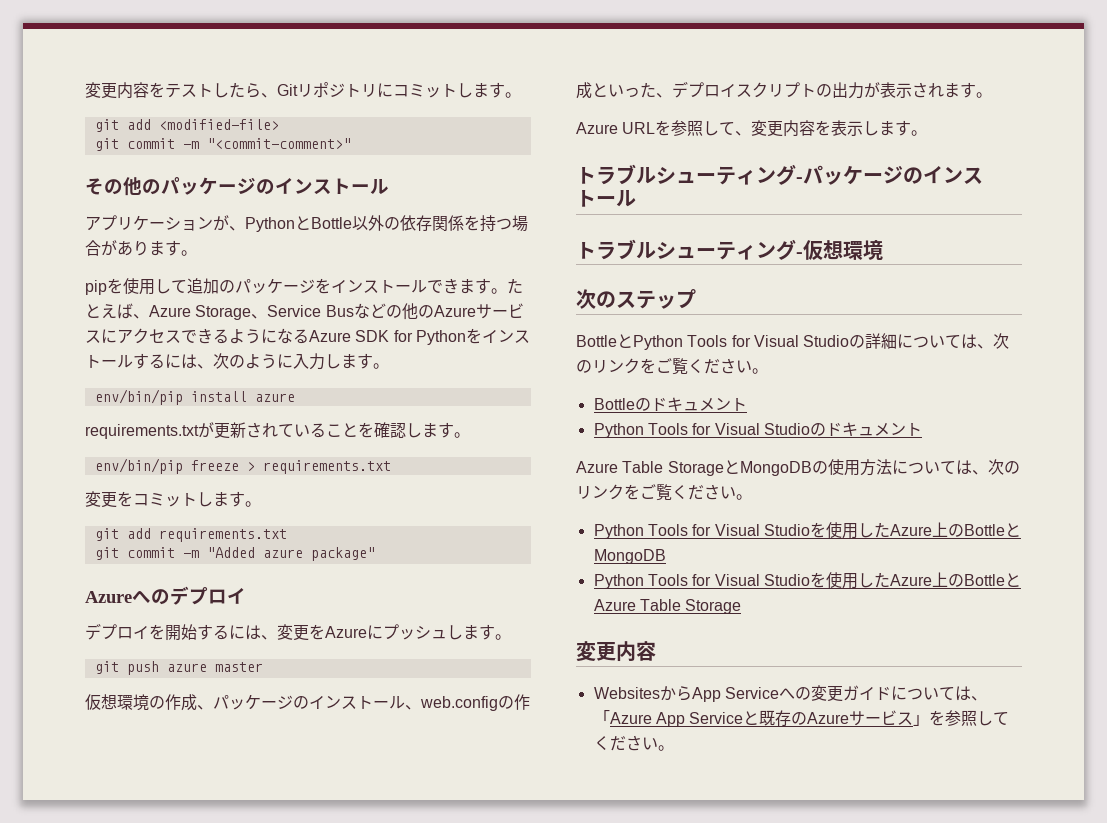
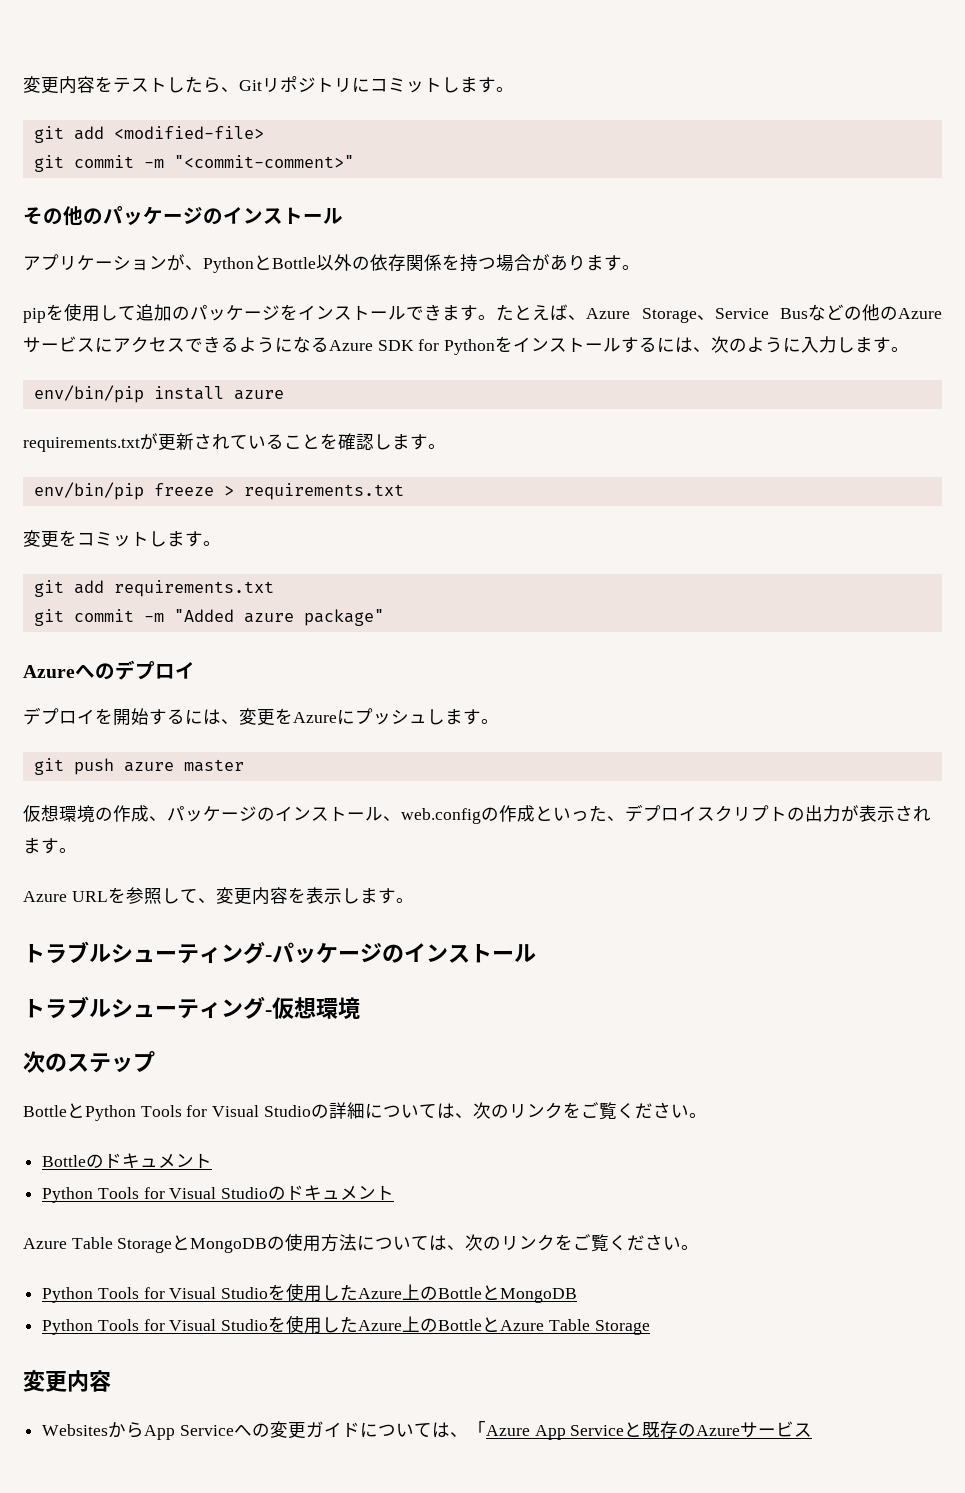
[913,710,1010,726] [593,735,674,751] 」を参照してください。 -> (813, 1430) none

